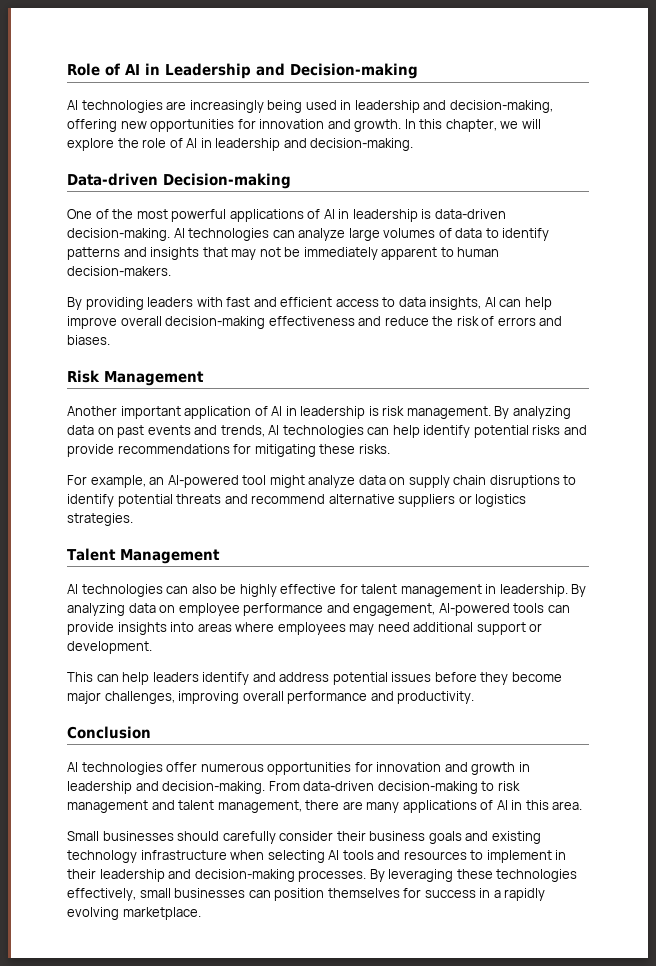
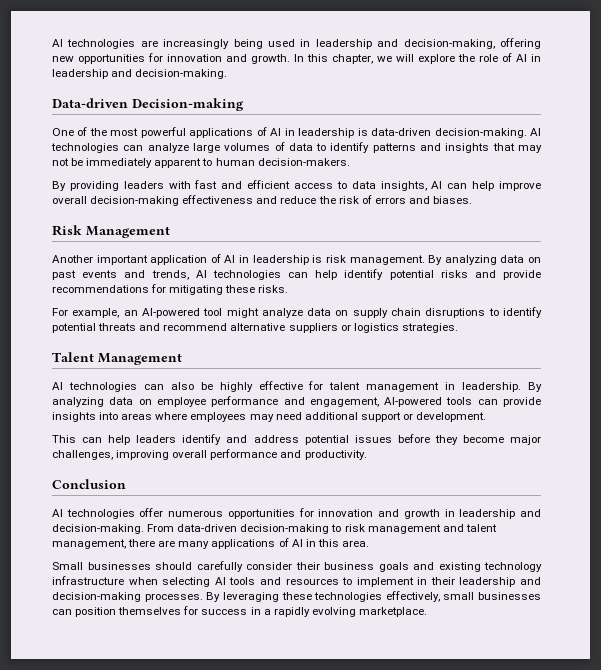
[67,63,418,79] Role of AI in Leadership and Decision-making // -> (52, 43) none

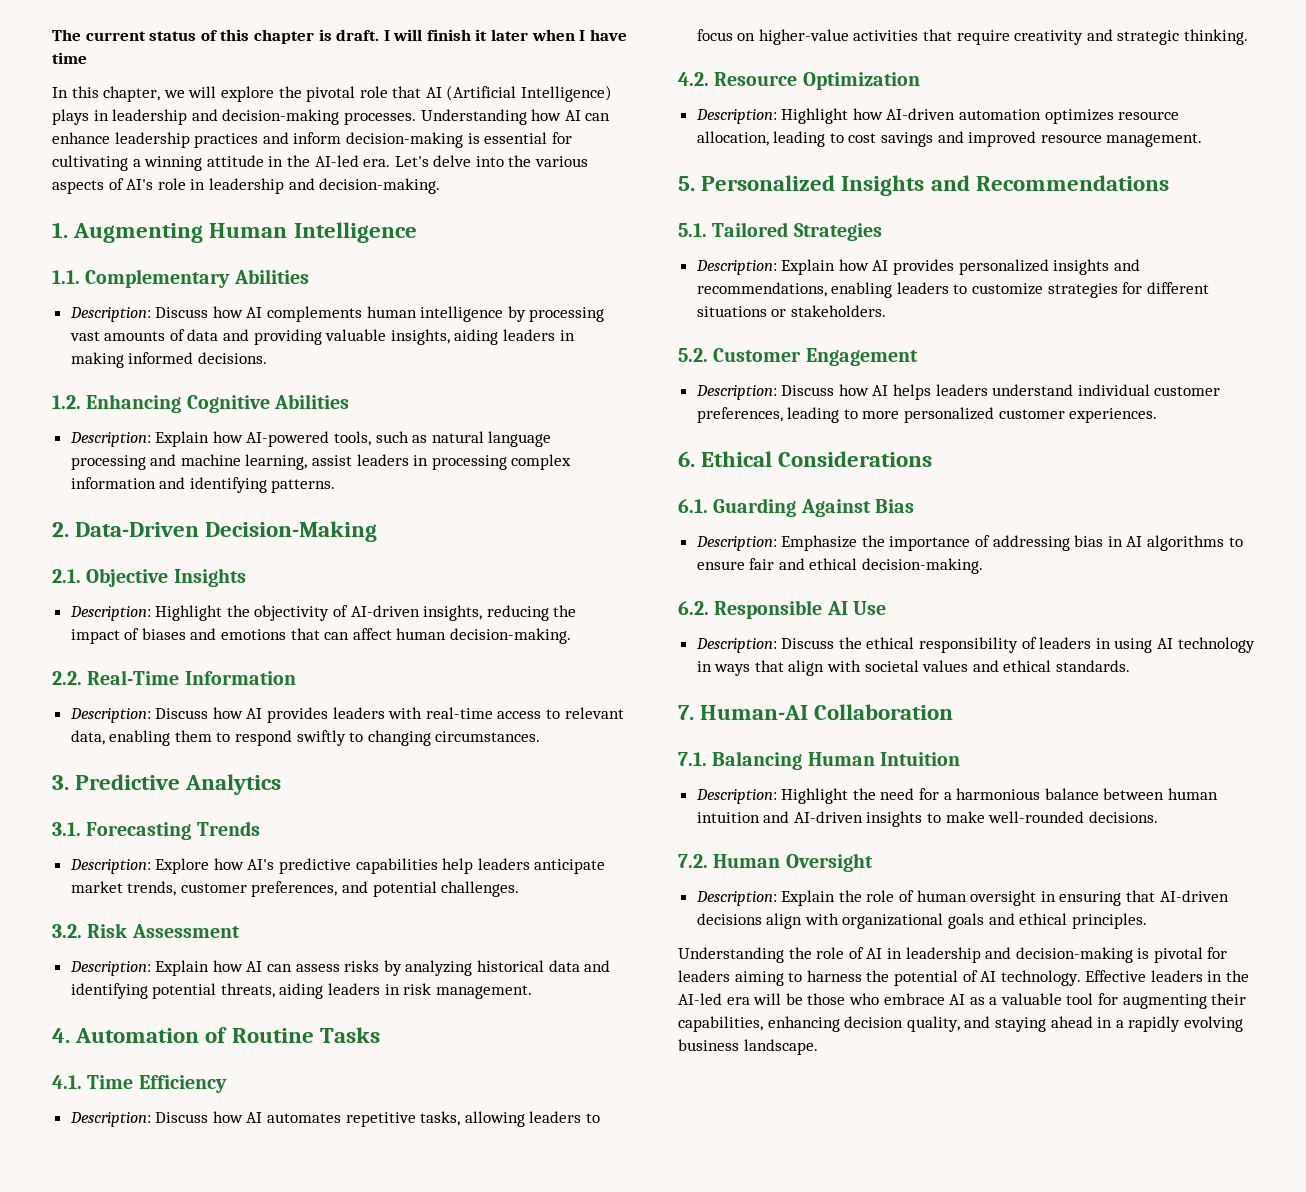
[52,38,541,49] [52,53,290,64] AI technologies are increasingly being used in leadership and decision-making, offering new opportunities for innovation and growth. -> [52,29,627,44] [52,52,87,64] The current status of this chapter is draft. I will finish it later when I have time //
(475, 58) none -> [306,85,613,102] [52,109,611,125] [52,132,572,148] [52,155,589,171] [52,178,441,194] [52,222,417,243] [52,269,309,288] [69,306,605,322] [69,329,575,345] [70,352,267,368] [52,394,349,413] [69,431,552,447] [70,454,572,470] [70,477,336,493] [52,521,378,542] [52,568,246,587] [69,605,577,621] [70,628,572,644] [52,670,296,685] [69,707,624,723] [70,730,541,746] [52,774,282,795] [52,821,260,840] [69,858,606,874] [70,881,520,897] [52,923,240,938] [69,960,611,976] [70,983,532,999] [52,1027,380,1043] [52,1075,227,1093] [69,1111,601,1127] [696,29,1249,45] [678,72,920,90] [695,108,1180,124] [696,131,1203,147] [678,175,1169,196] [678,222,882,241] [695,259,1140,275] [696,282,1209,298] [696,305,886,317] [678,348,918,366] [695,384,1221,400] [696,407,1158,423] [678,451,933,467] [678,498,914,517] [695,535,1243,551] [696,558,984,574] [678,600,886,619] [695,637,1255,653] [696,660,1131,676] [678,704,954,720] [678,751,960,770] [695,788,1219,804] [696,811,1158,827] [678,853,873,872] [695,890,1229,906] [696,913,1147,929] [678,947,812,963] pivotal role that AI (Artificial Intelligence) plays in leadership and decision-making processes. Understanding how AI can enhance leadership practices and inform decision-making is essential for cultivating a winning attitude in the AI-led era. Let's delve into the various aspects of AI's role in leadership and decision-making. // 1. Augmenting Human Intelligence // 1.1. Complementary Abilities // Description: Discuss how AI complements human intelligence by processing vast amounts of data and providing valuable insights, aiding leaders in making informed decisions. // 1.2. Enhancing Cognitive Abilities // Description: Explain how AI-powered tools, such as natural language processing and machine learning, assist leaders in processing complex information and identifying patterns. // 2. Data-Driven Decision-Making // 2.1. Objective Insights // Description: Highlight the objectivity of AI-driven insights, reducing the impact of biases and emotions that can affect human decision-making. // 2.2. Real-Time Information // Description: Discuss how AI provides leaders with real-time access to relevant data, enabling them to respond swiftly to changing circumstances. // 3. Predictive Analytics // 3.1. Forecasting Trends // Description: Explore how AI's predictive capabilities help leaders anticipate market trends, customer preferences, and potential challenges. // 3.2. Risk Assessment // Description: Explain how AI can assess risks by analyzing historical data and identifying potential threats, aiding leaders in risk management. // 4. Automation of Routine Tasks // 4.1. Time Efficiency // Description: Discuss how AI automates repetitive tasks, allowing leaders to focus on higher-value activities that require creativity and strategic thinking. // 4.2. Resource Optimization // Description: Highlight how AI-driven automation optimizes resource allocation, leading to cost savings and improved resource management. // 5. Personalized Insights and Recommendations // 5.1. Tailored Strategies // Description: Explain how AI provides personalized insights and recommendations, enabling leaders to customize strategies for different situations or stakeholders. // 5.2. Customer Engagement // Description: Discuss how AI helps leaders understand individual customer preferences, leading to more personalized customer experiences. // 6. Ethical Considerations // 6.1. Guarding Against Bias // Description: Emphasize the importance of addressing bias in AI algorithms to ensure fair and ethical decision-making. // 6.2. Responsible AI Use // Description: Discuss the ethical responsibility of leaders in using AI technology in ways that align with societal values and ethical standards. // 7. Human-AI Collaboration // 7.1. Balancing Human Intuition // Description: Highlight the need for a harmonious balance between human intuition and AI-driven insights to make well-rounded decisions. // 7.2. Human Oversight // Description: Explain the role of human oversight in ensuring that AI-driven decisions align with organizational goals and ethical principles. // Understanding the
[135,69,228,79] [52,98,244,111] [52,127,541,138] [51,142,543,153] [52,158,350,168] [52,180,541,191] [52,195,473,206] [52,225,170,238] [52,254,542,265] [52,269,541,280] [52,284,289,295] [52,307,543,318] [52,323,458,333] [52,352,182,365] [52,381,542,392] [52,396,541,407] [52,412,487,422] [52,434,541,445] [52,449,367,460] [52,479,126,489] [52,508,542,519] [52,524,497,534] [52,538,369,549] [52,561,542,572] [52,576,541,587] [52,591,541,602] [52,606,248,617] decision-making. // Data-driven Decision-making // One of the most powerful applications of AI in leadership is data-driven decision-making. AI technologies can analyze large volumes of data to identify patterns and insights that may not be immediately apparent to human decision-makers. // By providing leaders with fast and efficient access to data insights, AI can help improve overall decision-making effectiveness and reduce the risk of errors and biases. // Risk Management // Another important application of AI in leadership is risk management. By analyzing data on past events and trends, AI technologies can help identify potential risks and provide recommendations for mitigating these risks. // For example, an AI-powered tool might analyze data on supply chain disruptions to identify potential threats and recommend alternative suppliers or logistics strategies. // Talent Management // AI technologies can also be highly effective for talent management in leadership. By analyzing data on employee performance and engagement, AI-powered tools can provide insights into areas where employees may need additional support or development. // This can help leaders identify and address potential issues before they become major challenges, improving overall performance and productivity. // Conclusion // AI technologies offer numerous opportunities for innovation and growth in leadership and decision-making. From data-driven decision-making to risk management and talent management, there are many applications of AI in this area. // Small businesses should carefully consider their business goals and existing technology infrastructure when selecting AI tools and resources to implement in their leadership and decision-making processes. By leveraging these technologies effectively, small businesses can position themselves for success -> [1015,947,1228,963] [678,970,1250,986] [678,993,1247,1009] [678,1016,1093,1032] decision-making is pivotal for leaders aiming to harness the potential of AI technology. Effective leaders in the AI-led era will be those who embrace AI as a valuable tool for augmenting their capabilities, enhancing decision quality, and staying ahead
[358,607,427,617] marketplace. -> [678,1039,818,1055] business landscape.

